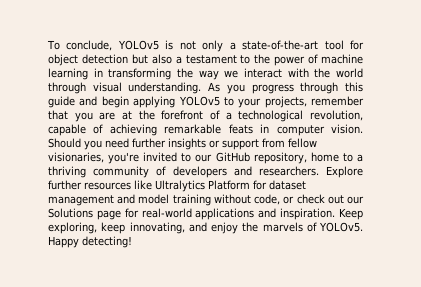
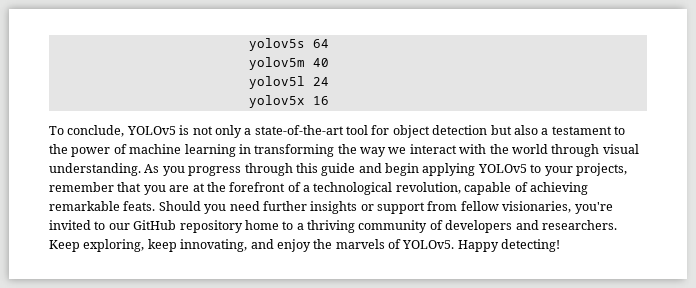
(47, 45) none -> [248,38,329,51] [248,57,329,70] [248,76,329,89] [248,95,329,108] yolov5s 64 // yolov5m 40 // yolov5l 24 // yolov5x 16 //
[228,124,363,136] feats in computer vision. -> [123,201,156,211] feats.
[253,152,307,164] repository, -> [179,220,243,233] repository
[326,166,363,178] [48,180,306,192] [48,194,365,206] [48,208,336,220] Explore further resources like Ultralytics Platform for dataset management and model training without code, or check out our Solutions page for real-world applications and inspiration. -> (617, 225) none

